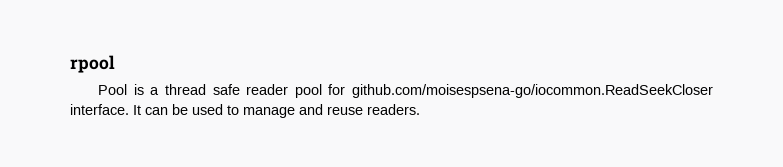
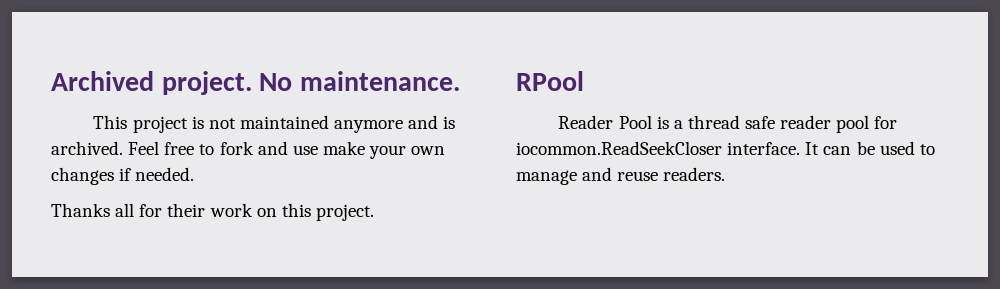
[70,55,115,73] rpool // -> [51,71,460,95] [93,115,456,133] [51,141,446,159] [51,167,195,185] [51,203,374,221] [516,71,584,91] [558,115,614,129] Archived project. No maintenance. // This project is not maintained anymore and is archived. Feel free to fork and use make your own changes if needed. // Thanks all for their work on this project. // RPool // Reader
[352,84,713,98] github.com/moisespsena-go/iocommon.ReadSeekCloser -> [516,141,722,155] iocommon.ReadSeekCloser

